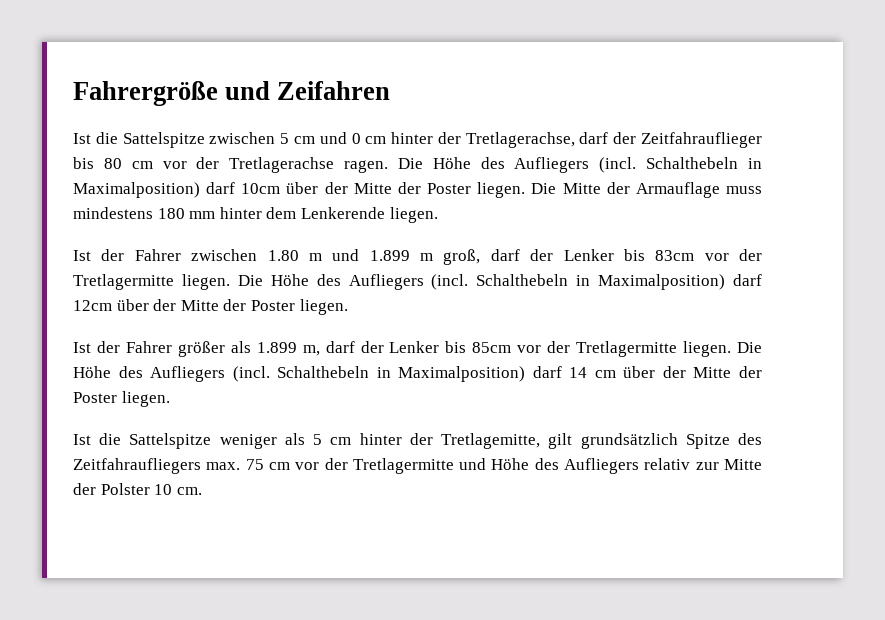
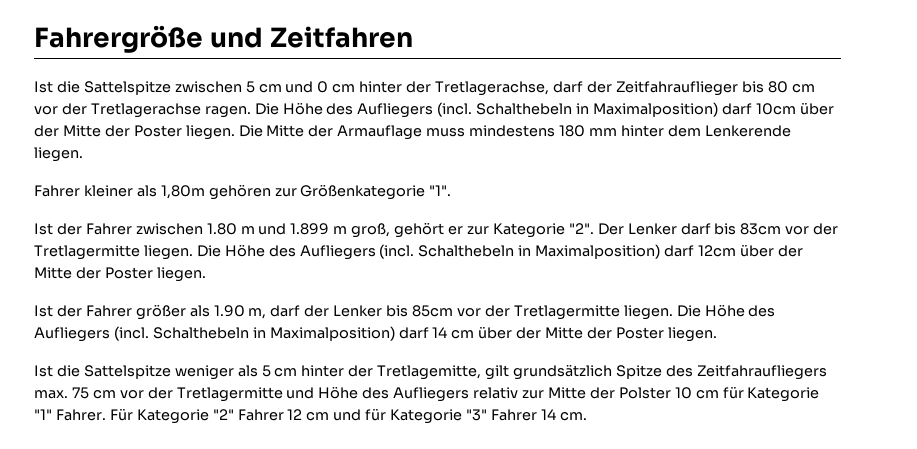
[277,81,391,100] Zeifahren -> [270,26,414,48] Zeitfahren
(438, 215) none -> [34,184,452,200] // Fahrer kleiner als 1,80m gehören zur Größenkategorie "1".
[490,249,614,261] darf der Lenker -> [394,222,711,238] gehört er zur Kategorie "2". Der Lenker darf
[256,342,297,353] 1.899 -> [213,305,245,317] 1.90
(173, 489) none -> [695,386,820,402] [34,408,556,424] cm für Kategorie "1" Fahrer. Für Kategorie "2" Fahrer 12 cm und für Kategorie "3" Fahrer 14

